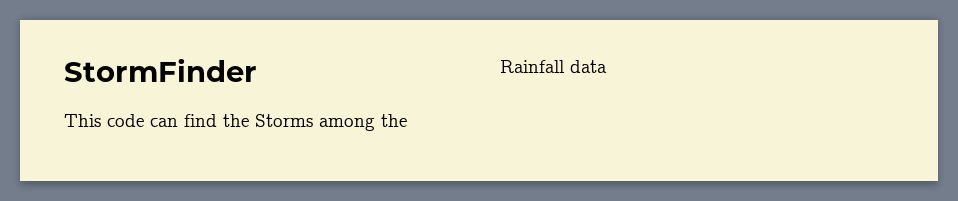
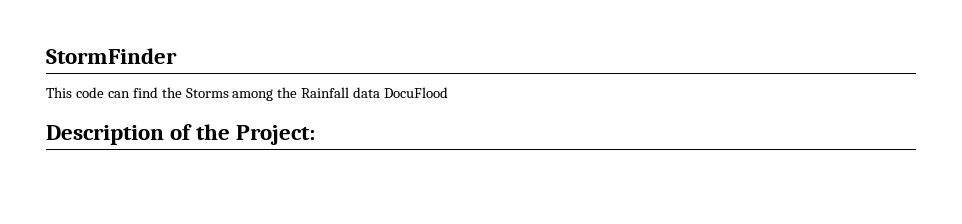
(607, 66) none -> [384,87,449,98] [46,124,316,145] DocuFlood // Description of the Project:

